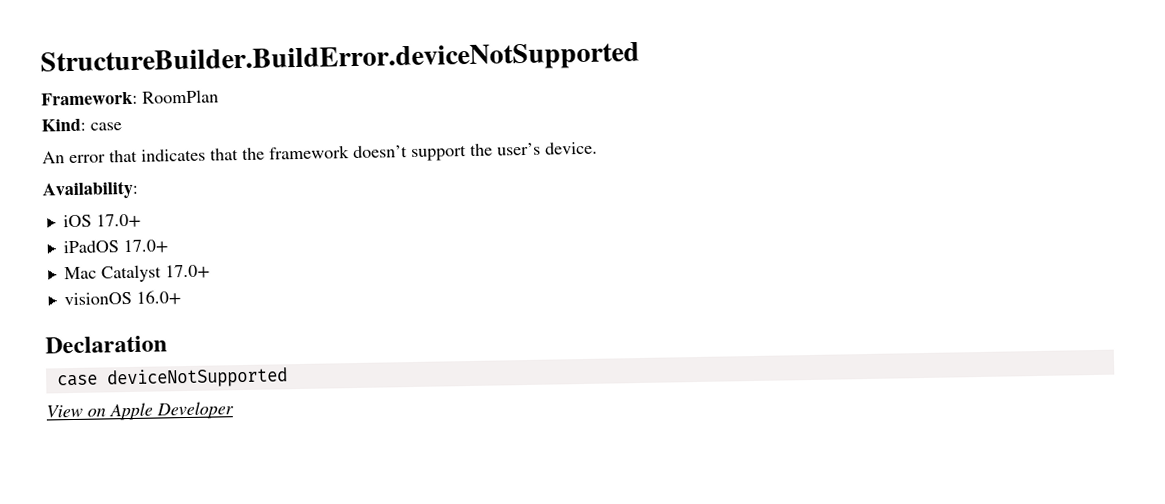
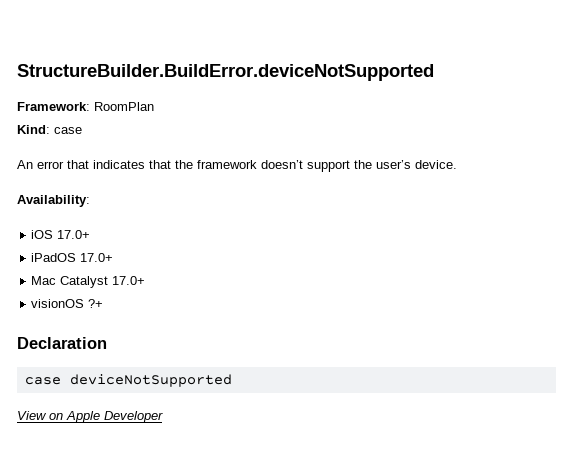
[135,290,181,305] 16.0+ -> [88,299,104,308] ?+

